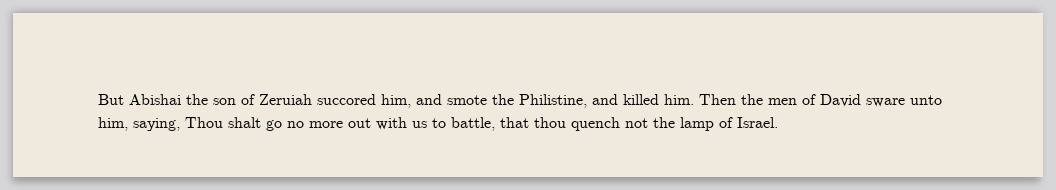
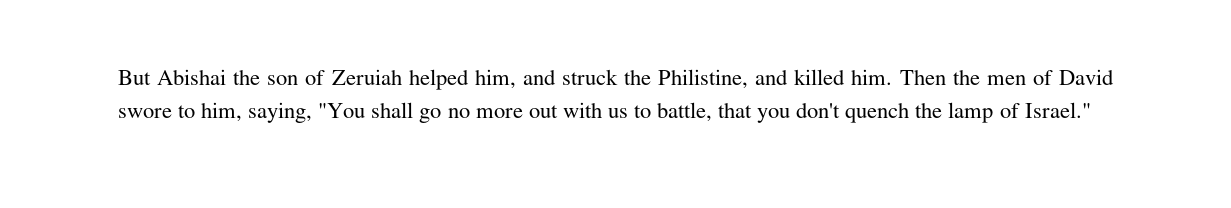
[317,94,376,105] succored -> [408,69,469,90] helped
[447,95,487,105] smote -> [561,69,618,85] struck
[866,95,942,107] [98,117,261,131] sware unto him, saying, Thou shalt -> [118,102,414,123] swore to him, saying, "You shall
[534,117,648,131] thou quench not -> [757,102,910,123] you don't quench
[737,117,778,128] Israel. -> [1024,102,1091,118] Israel."

